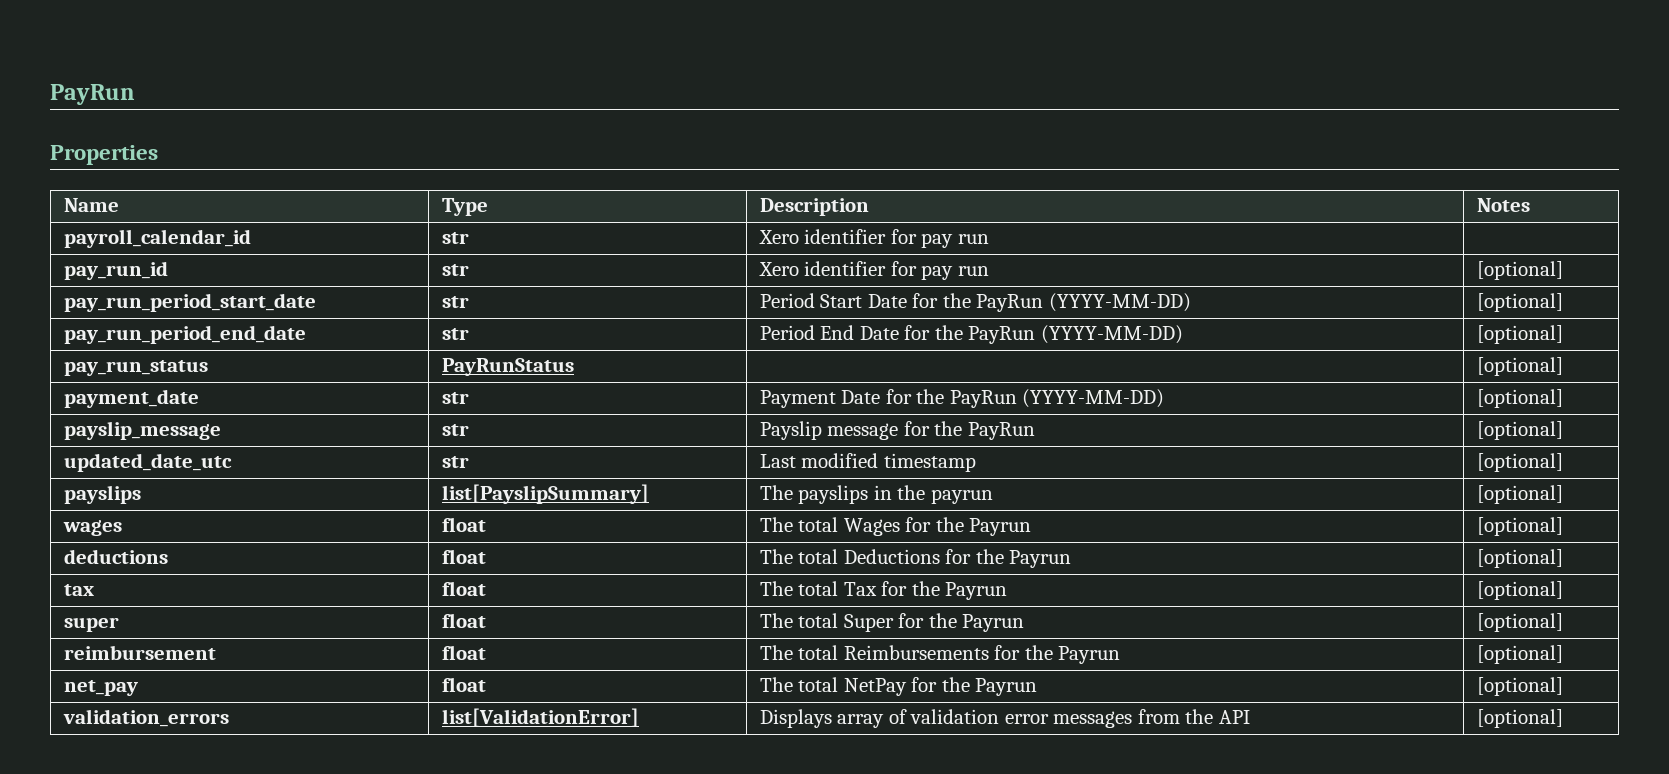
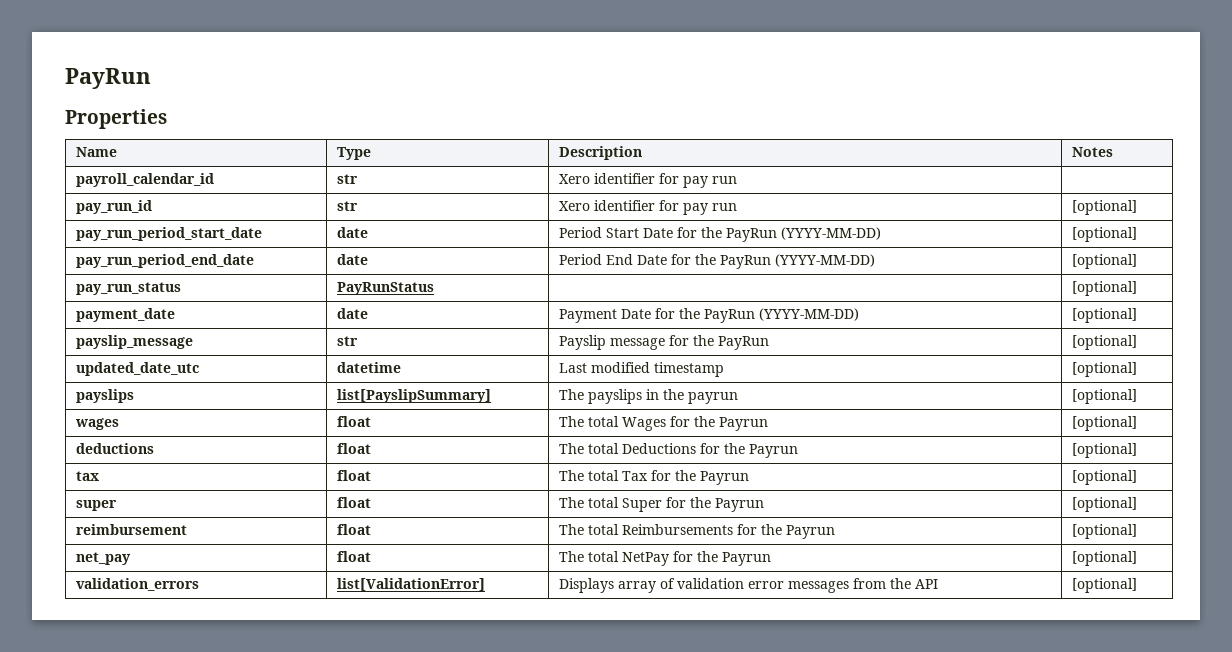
[441,296,469,308] str -> [336,227,368,238] date
[441,328,469,340] str -> [336,254,368,265] date
[441,392,469,404] str -> [336,308,368,319] date
[441,456,469,468] str -> [336,362,401,373] datetime

